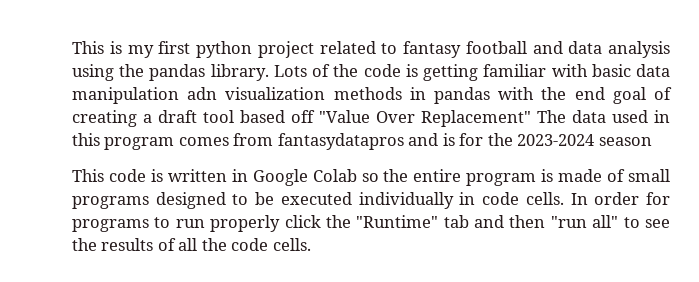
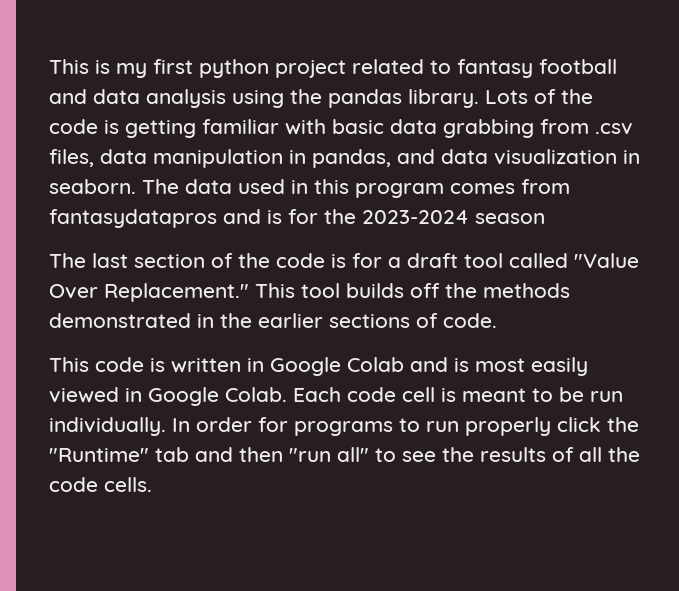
[72,87,672,104] [72,110,531,127] manipulation adn visualization methods in pandas with the end goal of creating a draft tool based off "Value Over Replacement" -> [443,119,633,138] [49,149,640,168] [49,179,136,194] grabbing from .csv files, data manipulation in pandas, and data visualization in seaborn.
(652, 141) none -> [49,253,639,268] [49,283,570,302] [49,313,497,328] // The last section of the code is for a draft tool called "Value Over Replacement." This tool builds off the methods demonstrated in the earlier sections of code.
[361,169,671,186] [72,192,564,209] so the entire program is made of small programs designed to be executed individually in code cells. -> [410,357,588,376] [49,387,623,406] [49,417,166,436] and is most easily viewed in Google Colab. Each code cell is meant to be run individually.

